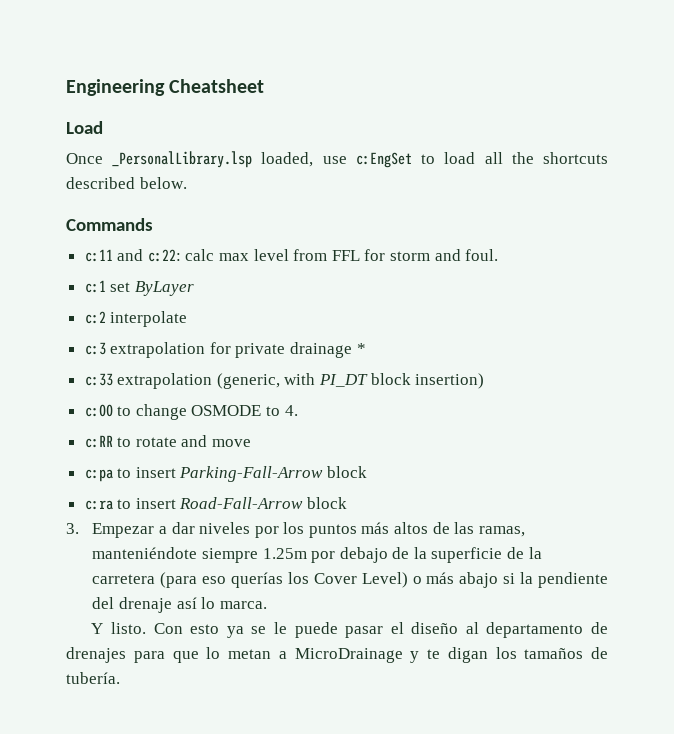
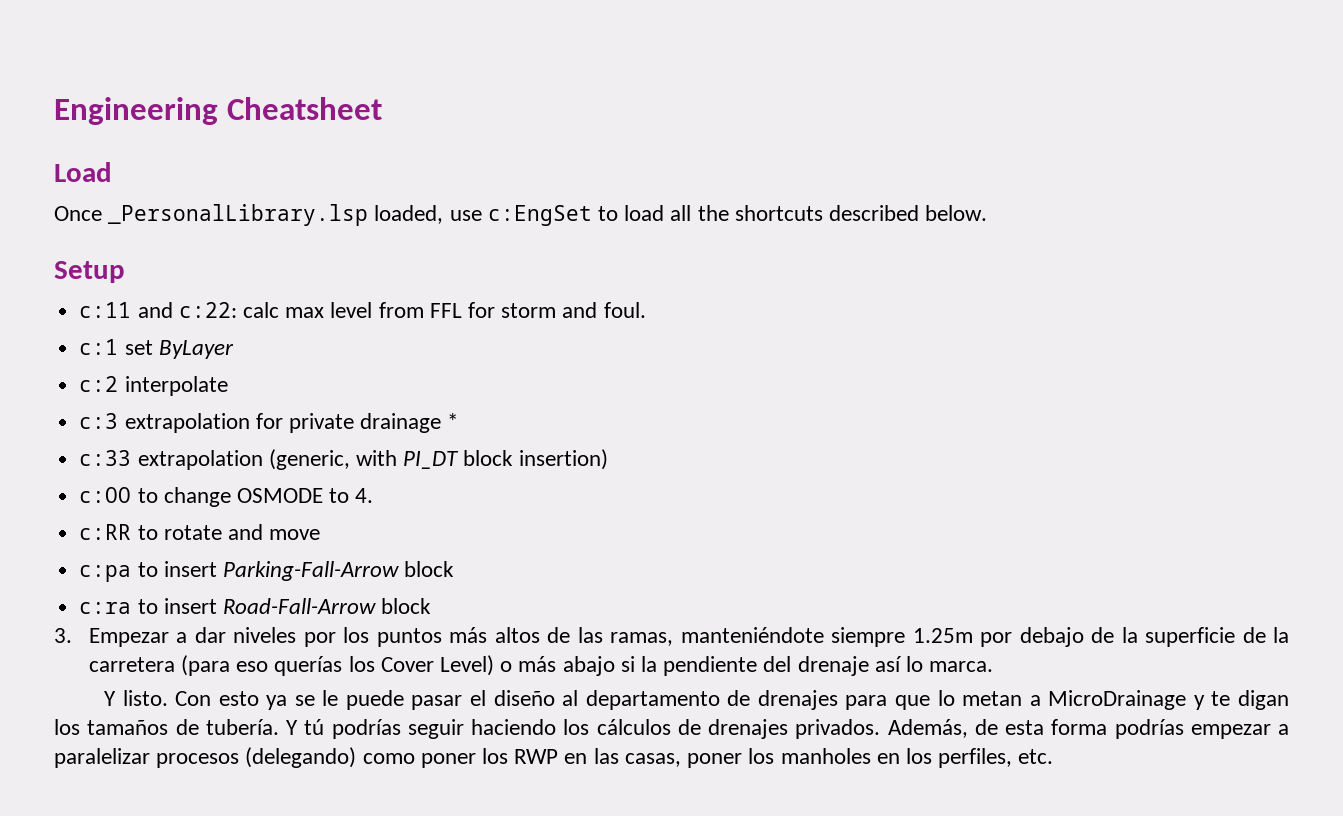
[66,218,153,231] Commands -> [54,261,125,283] Setup
(120, 678) none -> [286,719,1289,739] [54,747,1054,768] Y tú podrías seguir haciendo los cálculos de drenajes privados. Además, de esta forma podrías empezar a paralelizar procesos (delegando) como poner los RWP en las casas, poner los manholes en los perfiles, etc.

